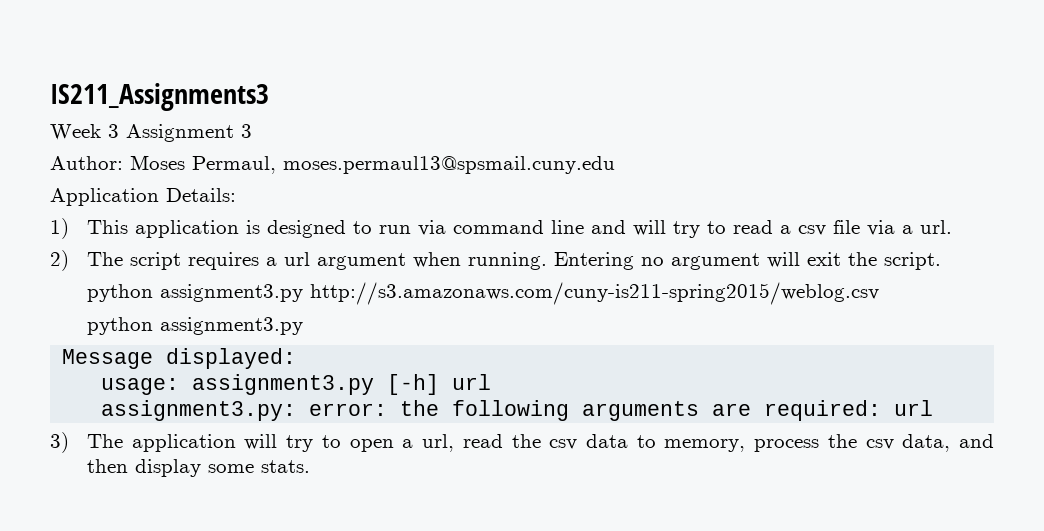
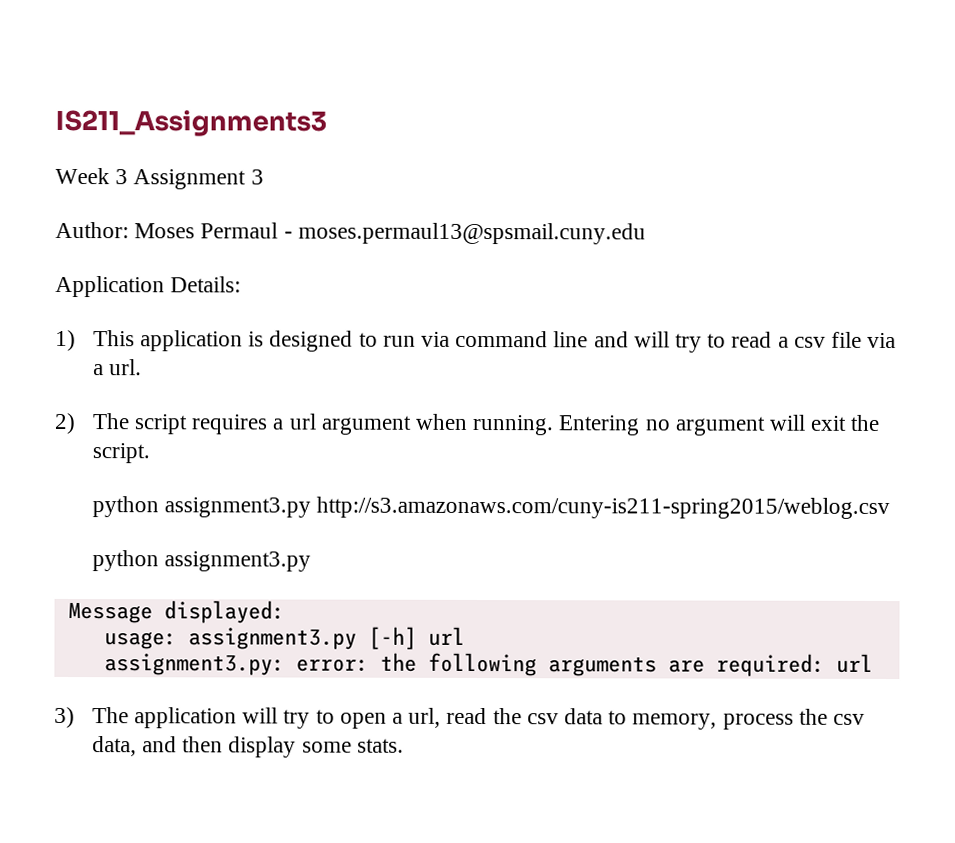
[192,156,276,174] Permaul, -> [200,222,293,239] Permaul -

